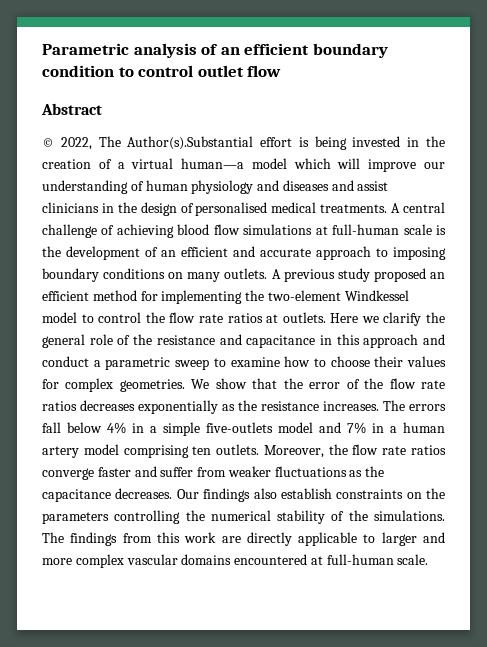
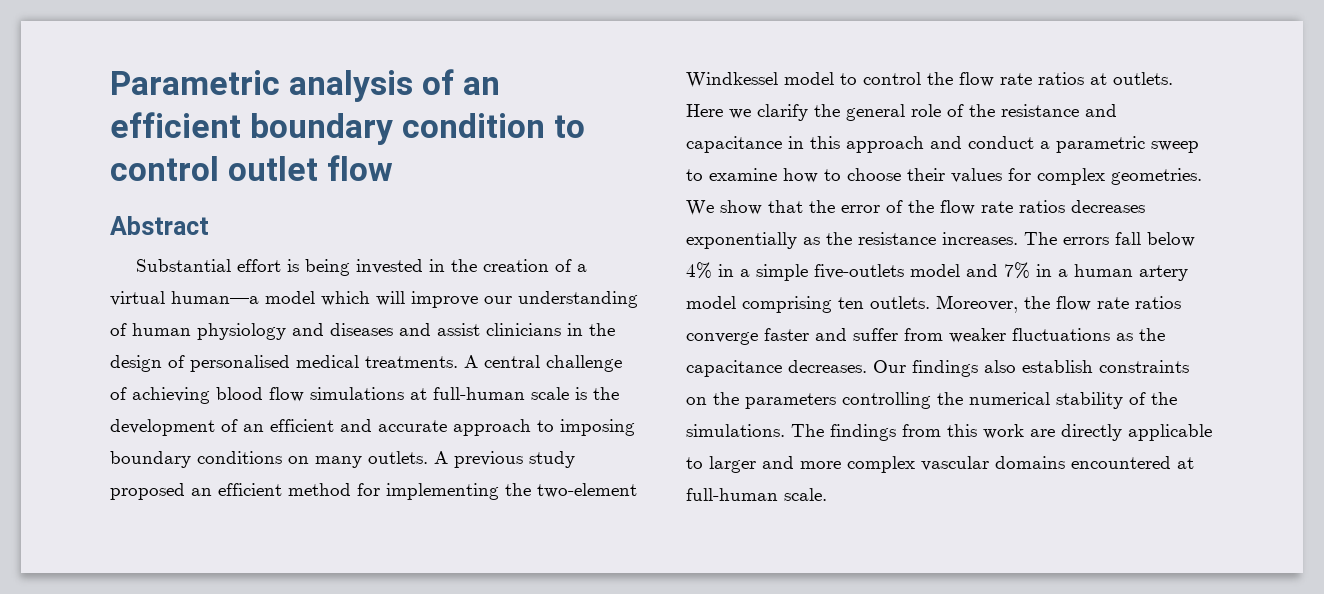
[42,136,254,150] © 2022, The Author(s).Substantial -> [136,259,232,272] Substantial

